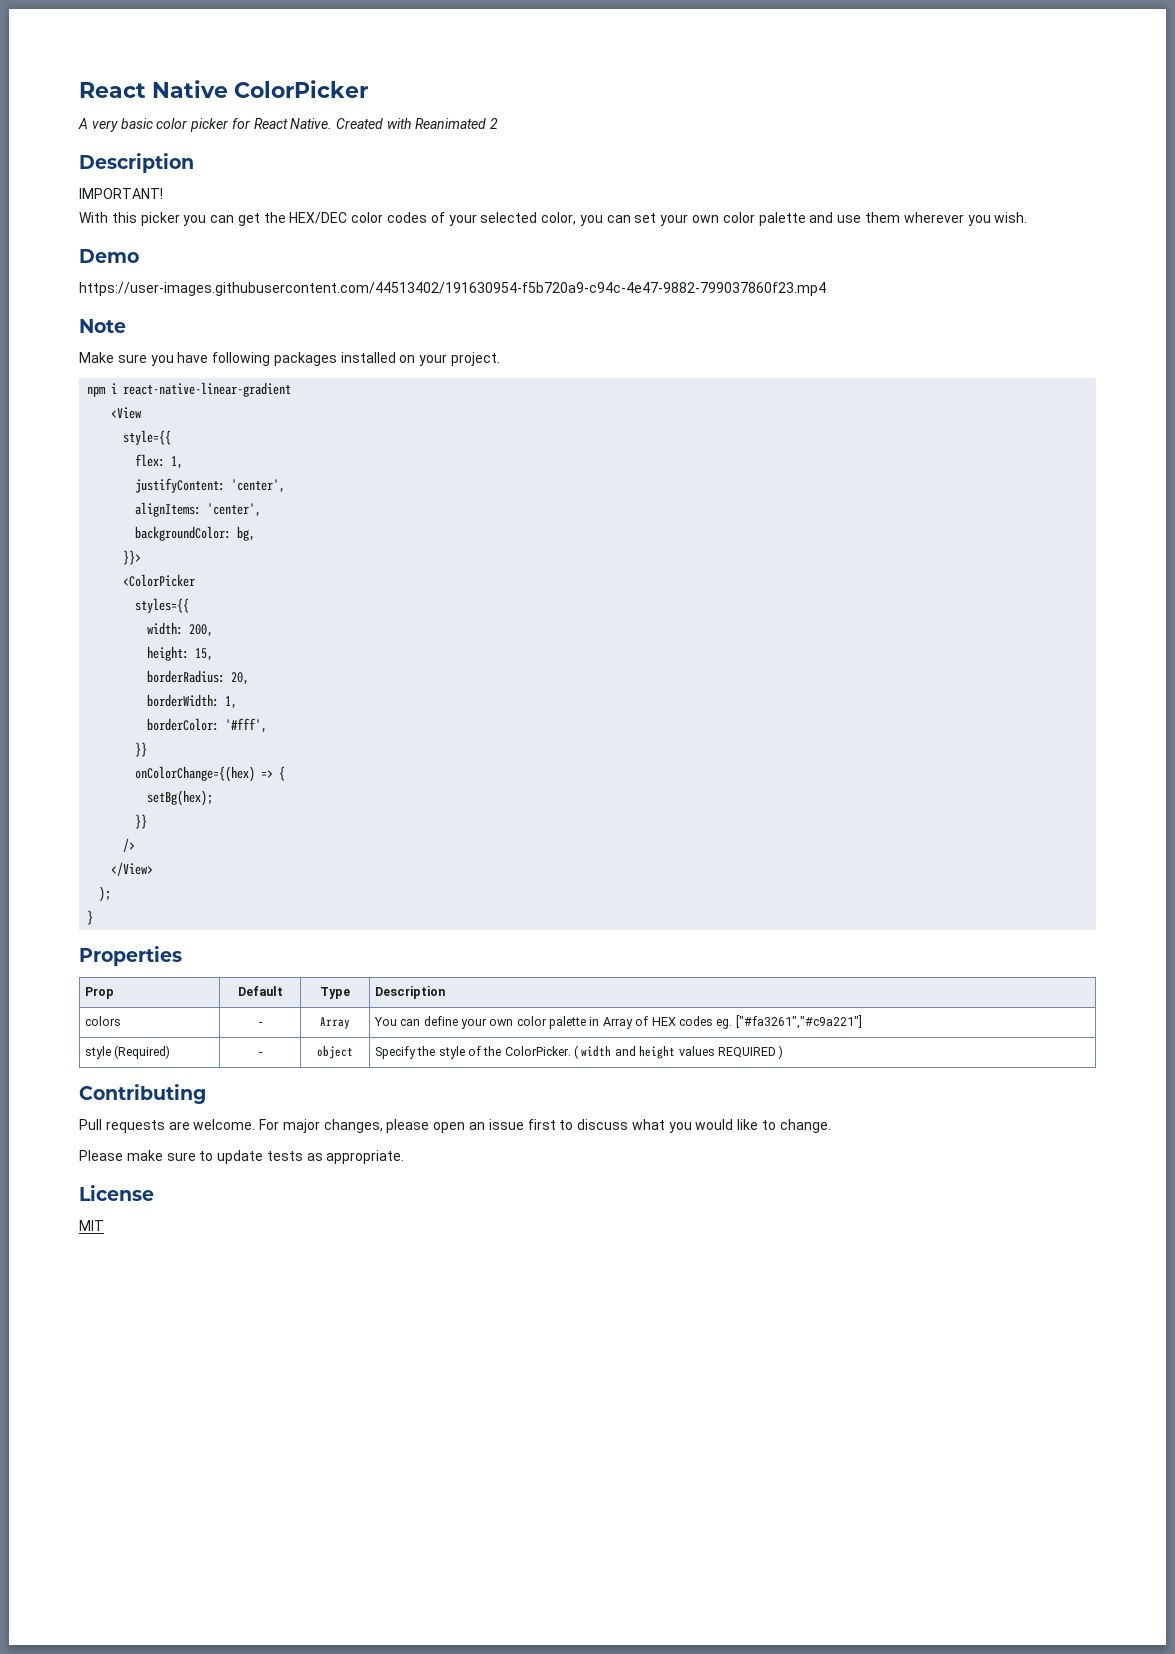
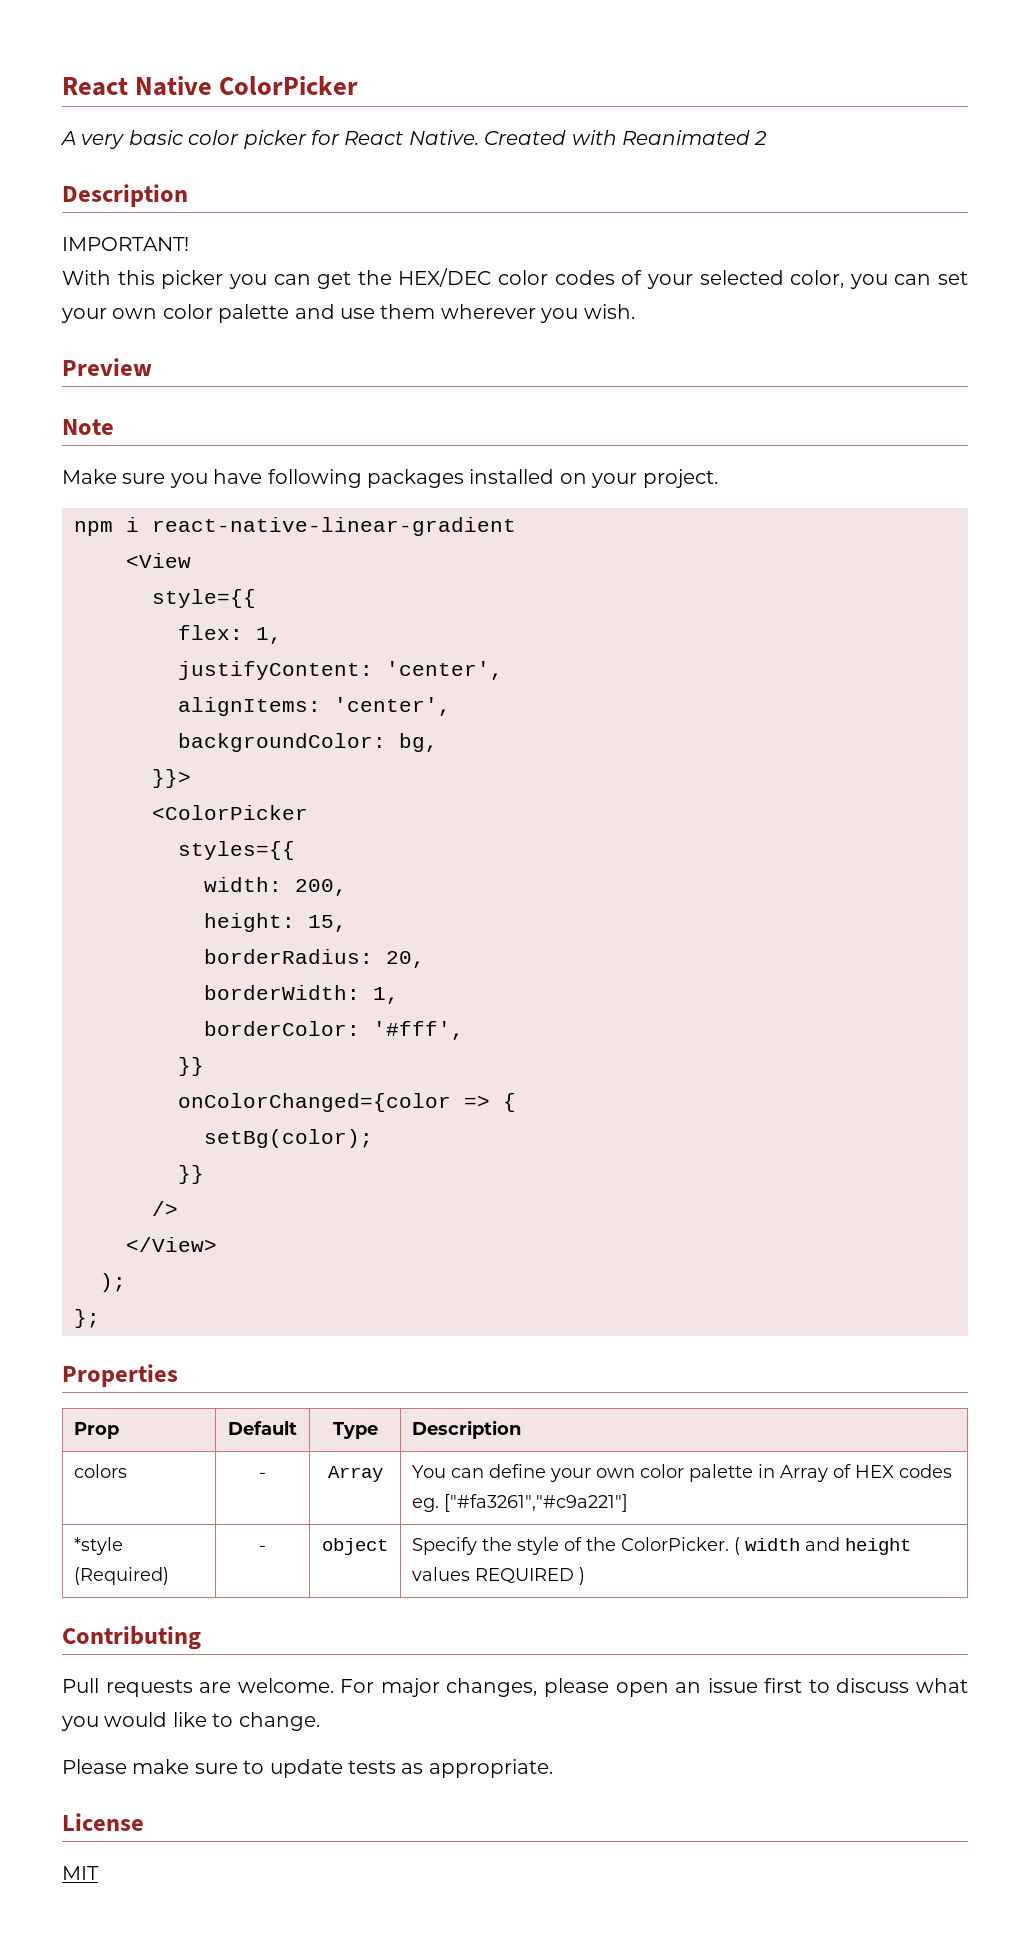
[79,249,139,263] [79,282,826,296] Demo // https://user-images.githubusercontent.com/44513402/191630954-f5b720a9-c94c-4e47-9882-799037860f23.mp4 -> [62,358,152,376] Preview
[135,766,256,782] onColorChange={(hex) -> [178,1093,451,1112] onColorChanged={color
[147,790,214,806] setBg(hex); -> [204,1129,373,1148] setBg(color);
[87,910,94,925] } -> [74,1309,100,1328] };
[84,1046,111,1059] style -> [73,1537,123,1555] *style

